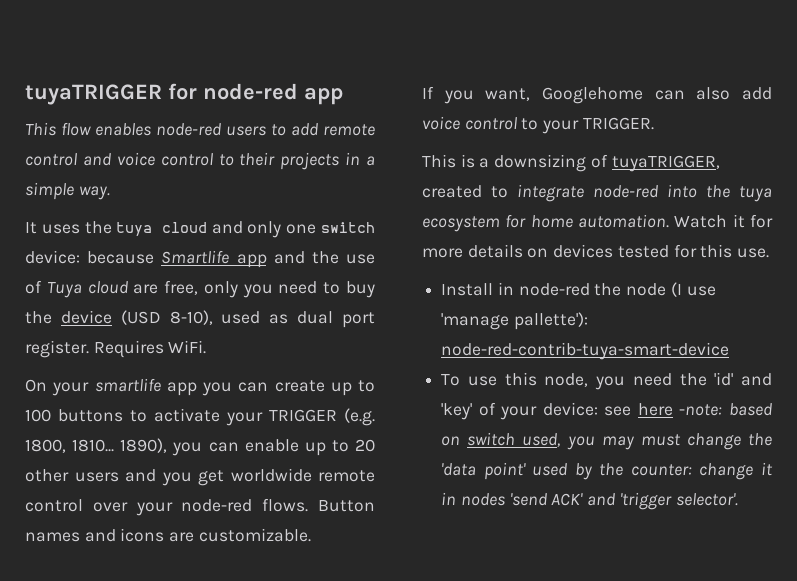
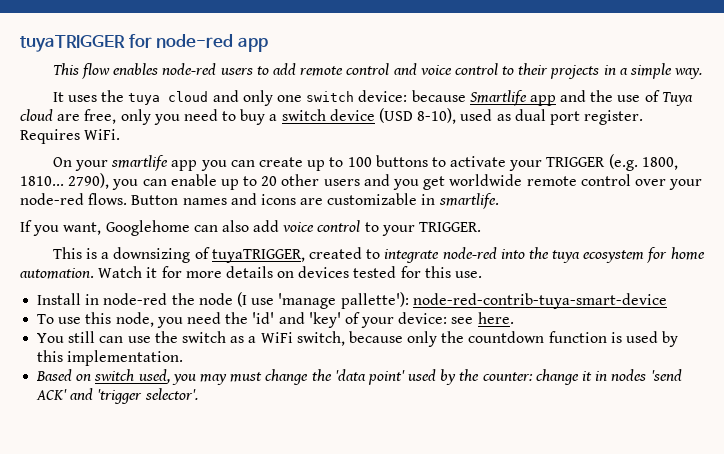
[25,311,52,324] the -> [269,109,326,121] a switch
[120,438,168,453] 1890), -> [68,173,110,189] 2790),
[198,528,311,542] customizable. -> [327,193,499,209] customizable in smartlife.
[637,403,772,416] here -note: based -> [477,312,514,324] [37,331,679,347] [37,350,184,366] [36,369,73,381] here. // You still can use the switch as a WiFi switch, because only the countdown function is used by this implementation. // Based

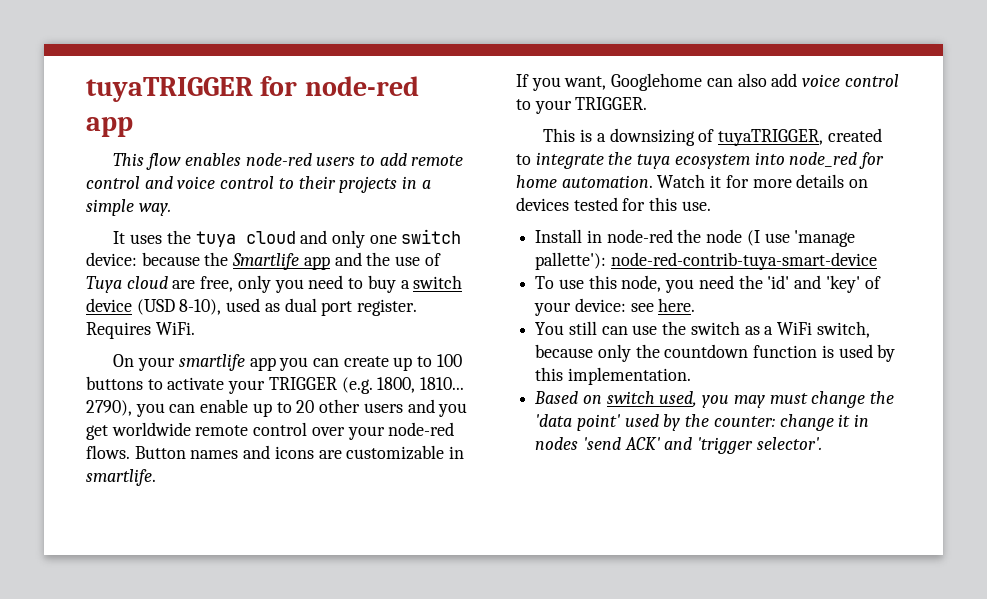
(466, 96) none -> [204,252,229,266] the
[442,247,525,259] node-red into -> (604, 160) none
(645, 256) none -> [754,152,858,167] into node_red

